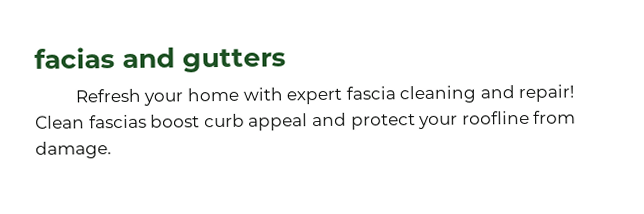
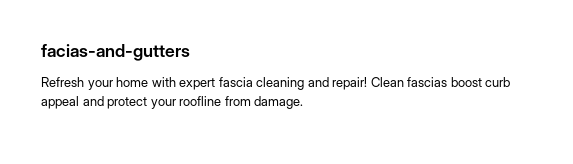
[34,47,286,73] facias and gutters -> [41,44,190,61] facias-and-gutters

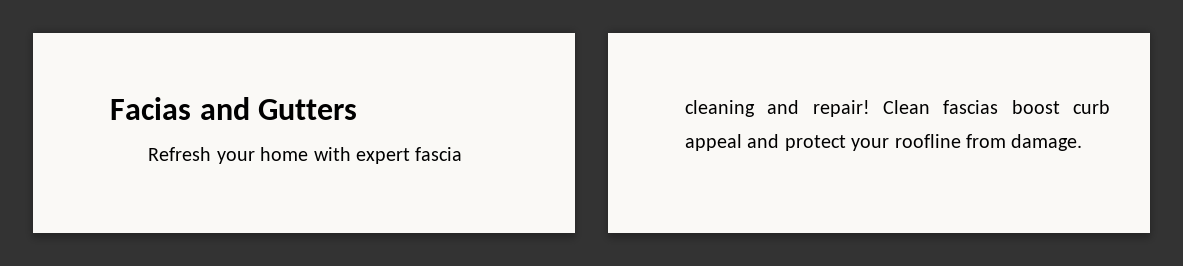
[41,44,190,61] facias-and-gutters -> [110,97,358,120] Facias and Gutters

